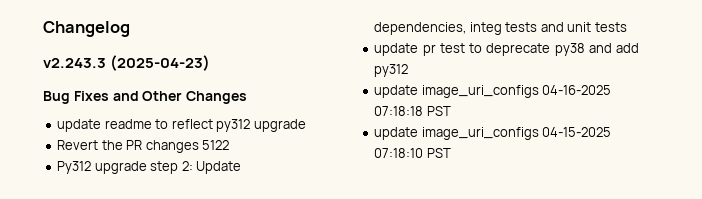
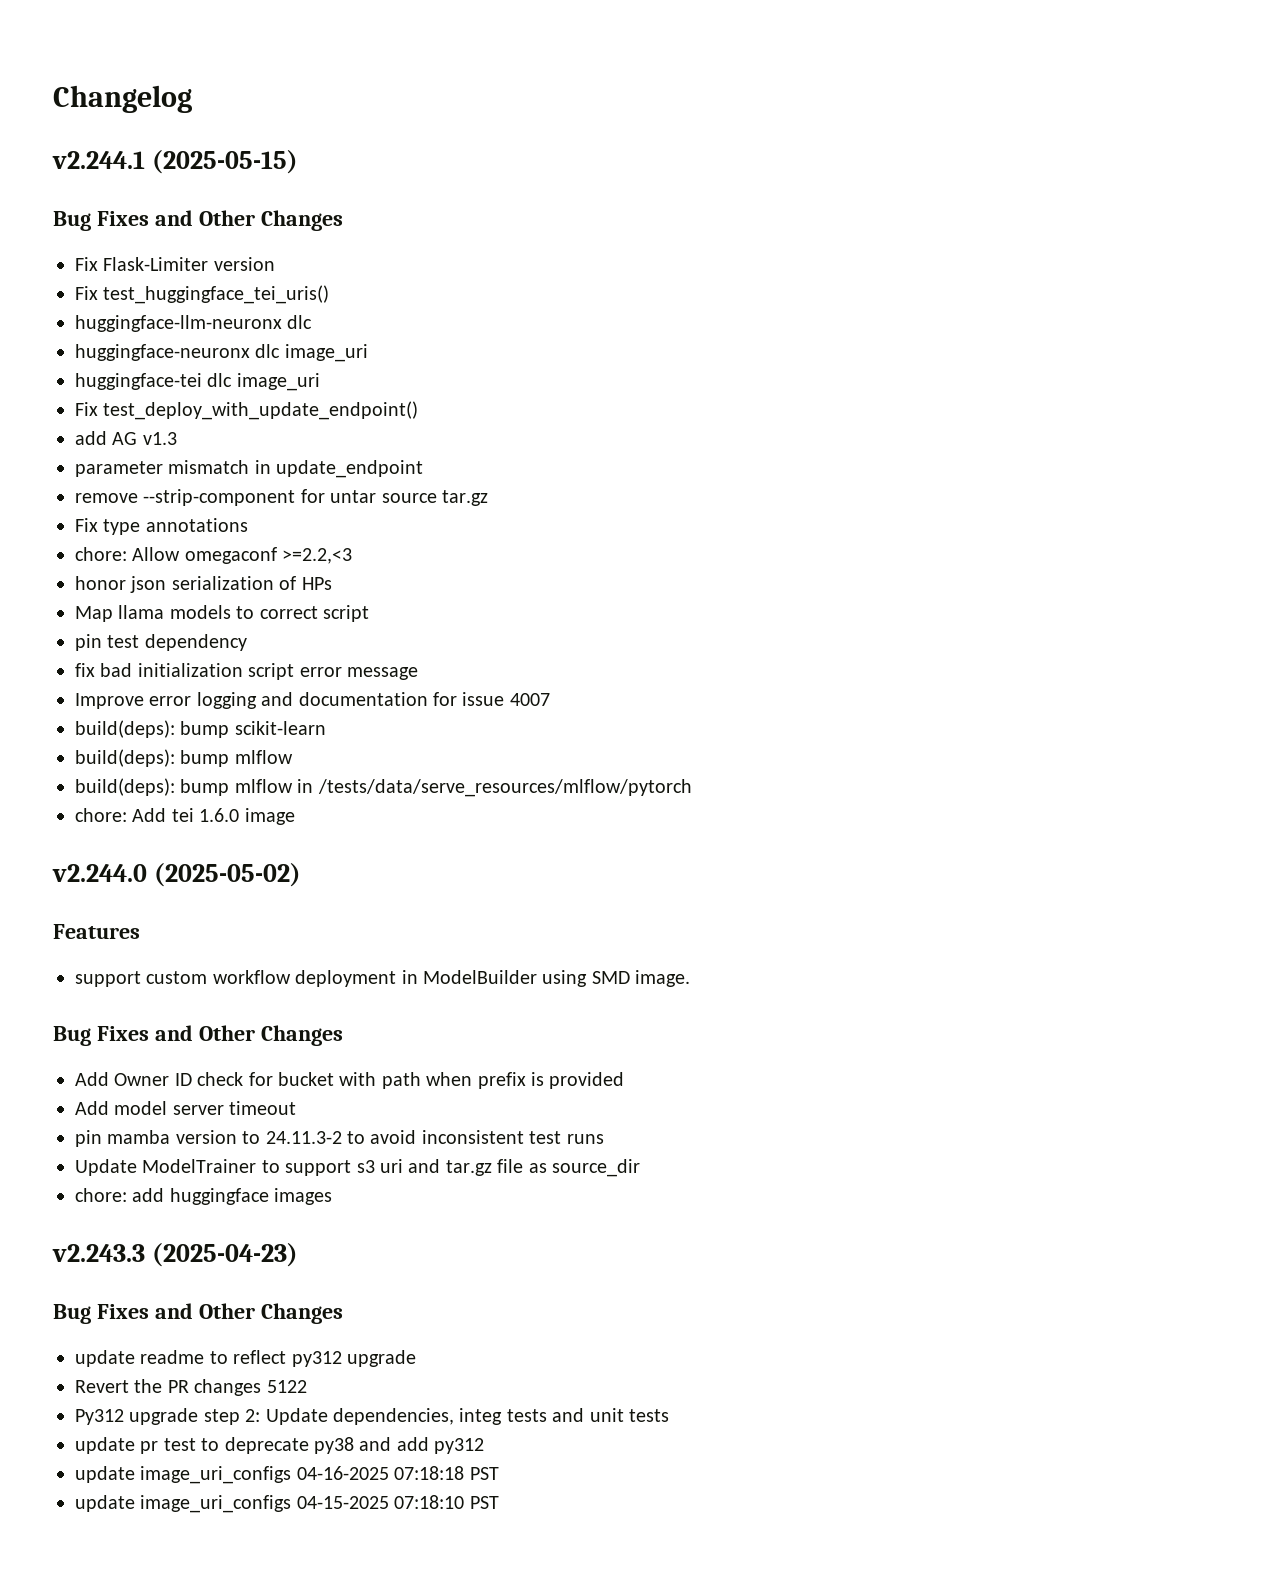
(130, 29) none -> [52,150,298,174] [53,210,343,231] [75,257,275,271] [75,285,330,304] [75,315,313,332] [75,344,368,362] [75,373,320,391] [75,401,419,420] [75,431,177,445] [75,460,424,478] [75,489,488,506] [75,518,248,535] [75,547,353,564] [75,576,332,593] [75,605,369,622] [75,634,247,651] [75,663,418,680] [75,692,550,709] [75,720,326,738] [75,749,293,767] [75,778,692,797] [75,808,295,825] [52,863,301,887] [53,924,140,939] [75,970,691,987] [53,1025,343,1046] [75,1072,625,1089] [75,1101,297,1115] [75,1130,604,1147] [75,1159,640,1177] [75,1188,333,1205] // v2.244.1 (2025-05-15) // Bug Fixes and Other Changes // Fix Flask-Limiter version // Fix test_huggingface_tei_uris() // huggingface-llm-neuronx dlc // huggingface-neuronx dlc image_uri // huggingface-tei dlc image_uri // Fix test_deploy_with_update_endpoint() // add AG v1.3 // parameter mismatch in update_endpoint // remove --strip-component for untar source tar.gz // Fix type annotations // chore: Allow omegaconf >=2.2,<3 // honor json serialization of HPs // Map llama models to correct script // pin test dependency // fix bad initialization script error message // Improve error logging and documentation for issue 4007 // build(deps): bump scikit-learn // build(deps): bump mlflow // build(deps): bump mlflow in /tests/data/serve_resources/mlflow/pytorch // chore: Add tei 1.6.0 image // v2.244.0 (2025-05-02) // Features // support custom workflow deployment in ModelBuilder using SMD image. // Bug Fixes and Other Changes // Add Owner ID check for bucket with path when prefix is provided // Add model server timeout // pin mamba version to 24.11.3-2 to avoid inconsistent test runs // Update ModelTrainer to support s3 uri and tar.gz file as source_dir // chore: add huggingface images

